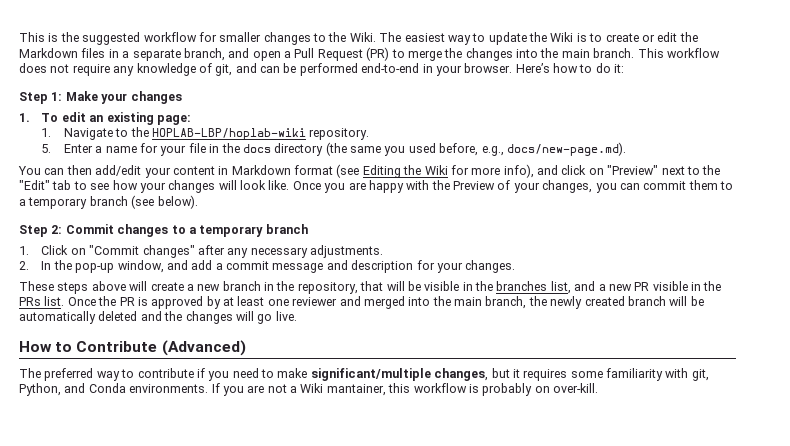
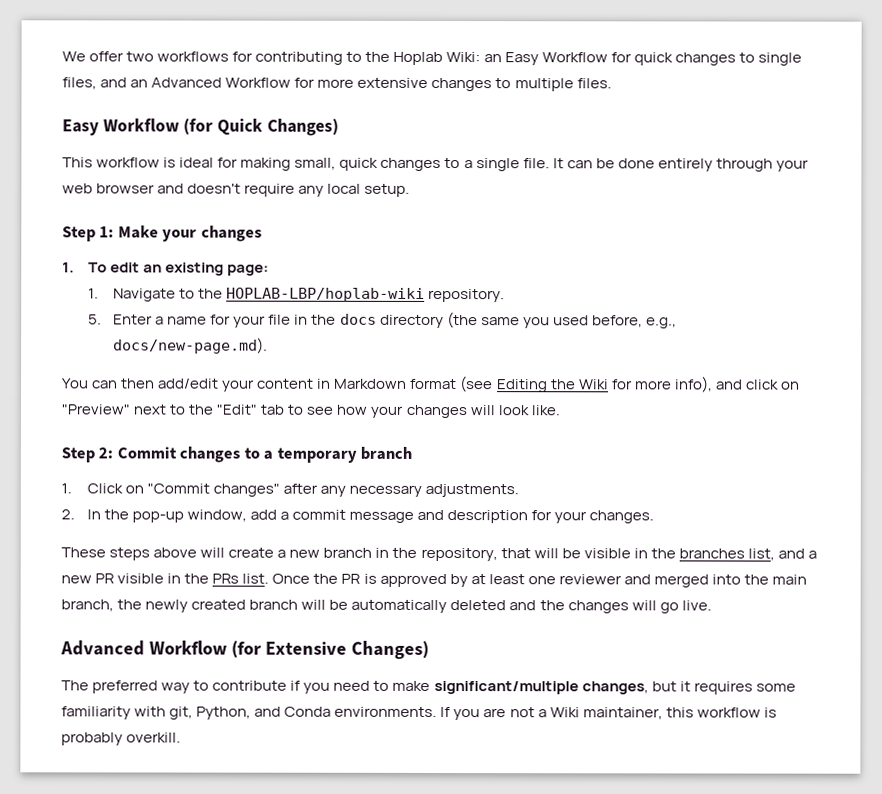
[19,32,698,45] [19,47,720,61] [19,63,625,76] This is the suggested workflow for smaller changes to the Wiki. The easiest way to update the Wiki is to create or edit the Markdown files in a separate branch, and open a Pull Request (PR) to merge the changes into the main branch. This workflow does not require any knowledge of git, and can be performed end-to-end in your browser. Here’s how to do it: -> [62,51,802,66] [62,77,612,92] [62,118,339,136] [62,157,809,172] [62,183,411,197] We offer two workflows for contributing to the Hoplab Wiki: an Easy Workflow for quick changes to single files, and an Advanced Workflow for more extensive changes to multiple files. // Easy Workflow (for Quick Changes) // This workflow is ideal for making small, quick changes to a single file. It can be done entirely through your web browser and doesn't require any local setup.
[292,180,733,193] [19,195,198,209] Once you are happy with the Preview of your changes, you can commit them to a temporary branch (see below). -> (560, 410) none
[166,260,188,270] and -> (247, 515) none
[19,340,246,356] How to Contribute (Advanced) -> [60,640,429,659] Advanced Workflow (for Extensive Changes)
[326,384,386,396] mantainer, -> [582,707,663,720] maintainer,
[534,383,598,393] on over-kill. -> [126,732,182,743] overkill.

